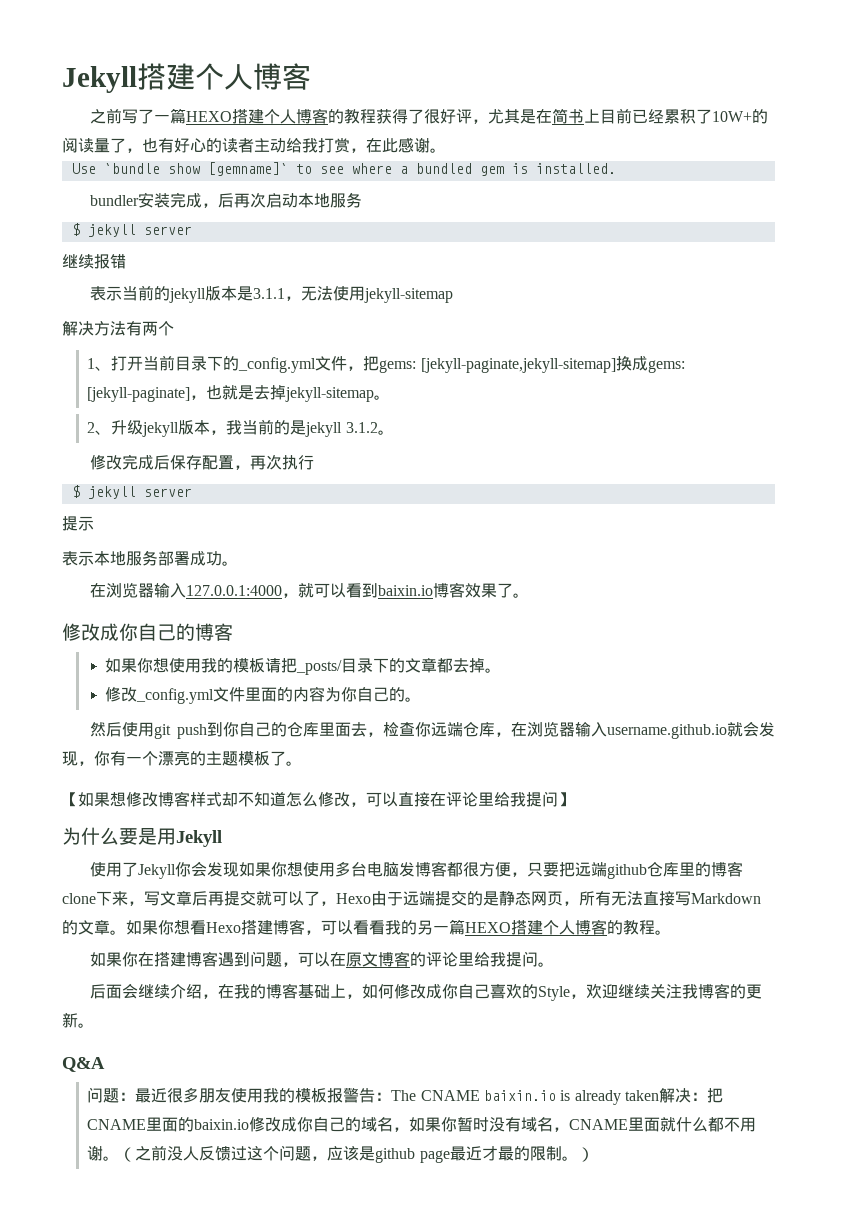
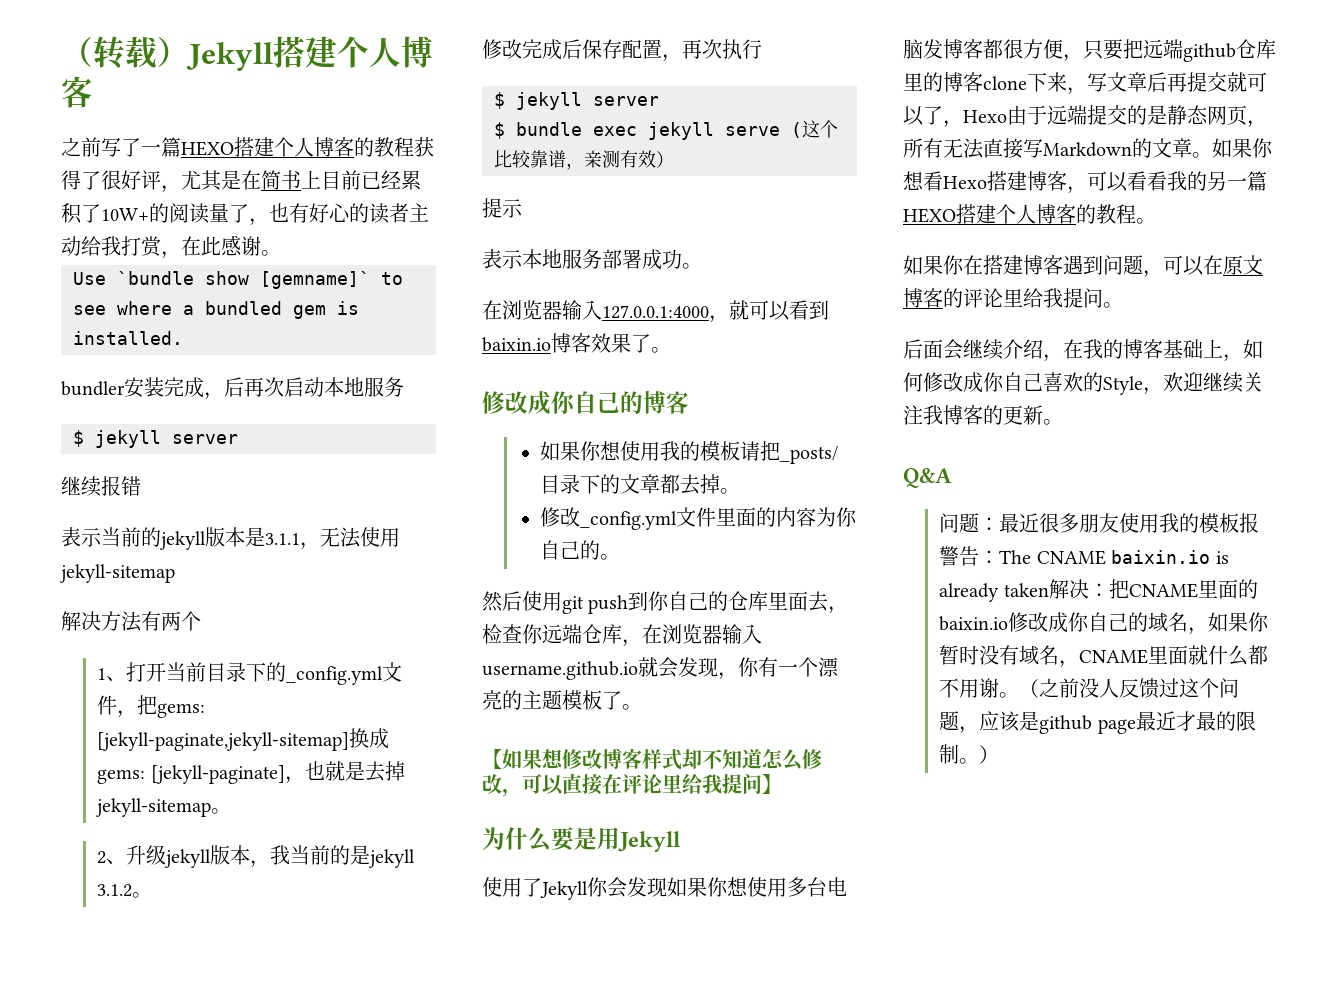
(62, 79) none -> [61,36,189,69] （转载）
(192, 492) none -> [494,120,838,140] [494,150,674,170] // $ bundle exec jekyll serve (这个比较靠谱，亲测有效）

